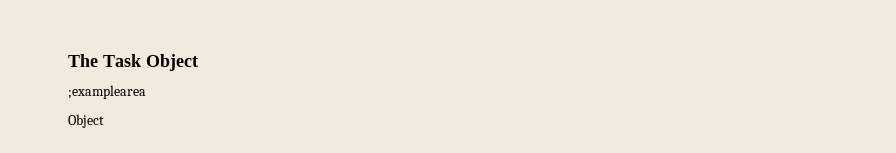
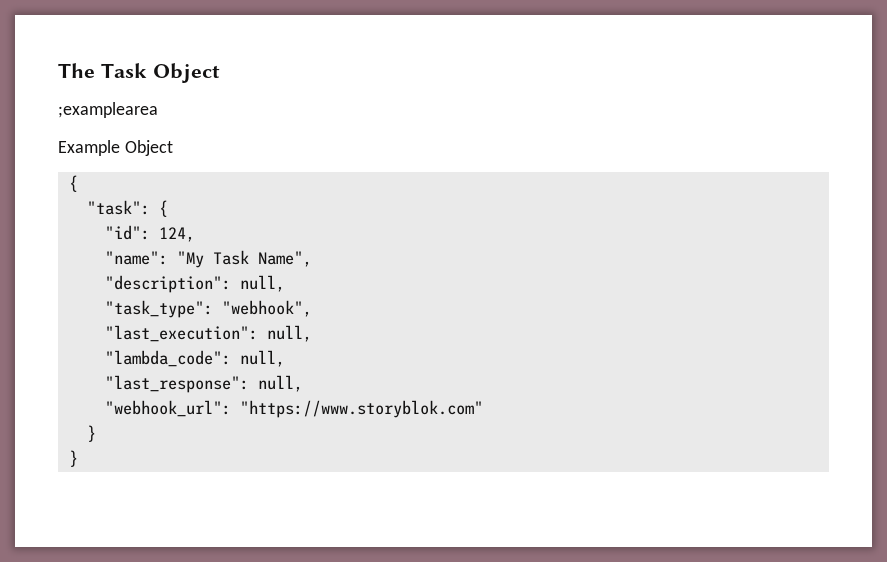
[68,114,104,128] Object -> [58,140,173,156] [68,175,78,192] [86,200,168,217] [104,225,195,242] [104,250,312,268] [104,275,285,293] [104,300,312,318] [104,325,312,342] [104,350,285,367] [104,375,303,393] [104,400,483,418] [86,425,96,442] [68,450,78,467] Example Object // { // "task": { // "id": 124, // "name": "My Task Name", // "description": null, // "task_type": "webhook", // "last_execution": null, // "lambda_code": null, // "last_response": null, // "webhook_url": "https://www.storyblok.com" // } // }

